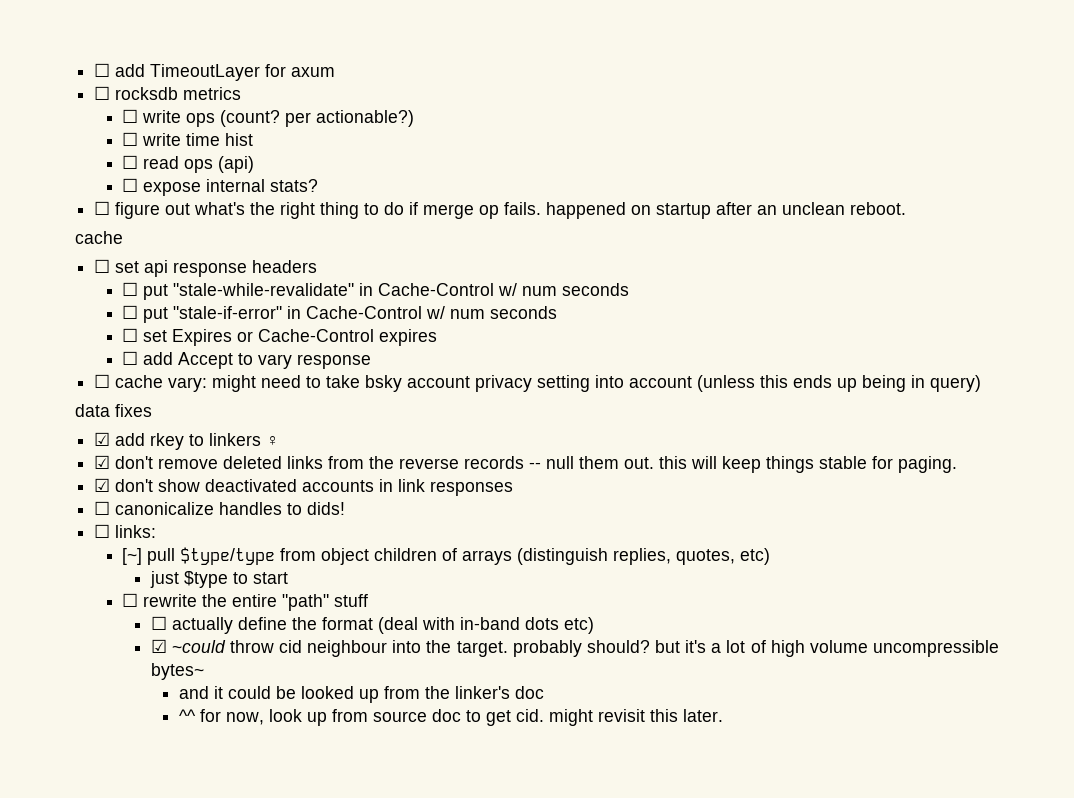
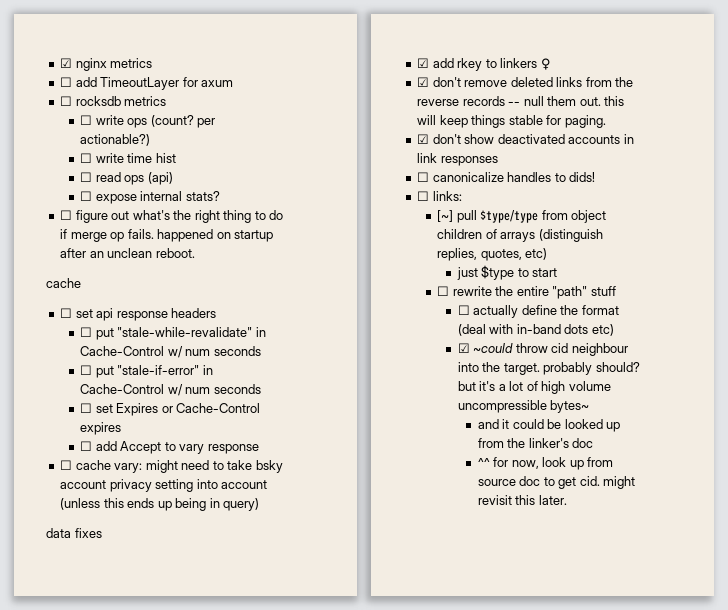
(94, 70) none -> [60,58,153,71] ☑ nginx metrics //

